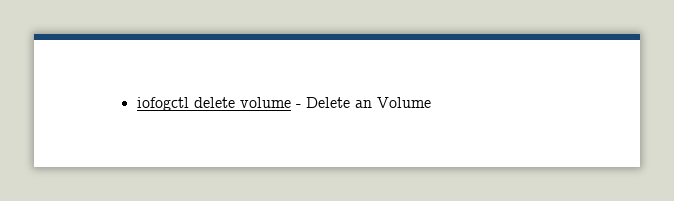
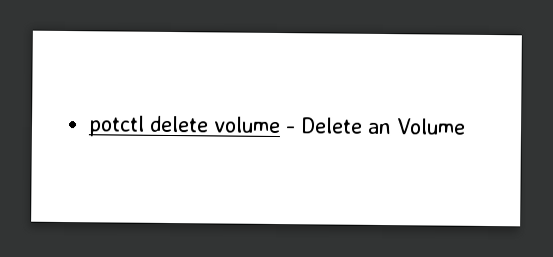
[136,97,189,111] iofogctl -> [88,115,146,137] potctl

